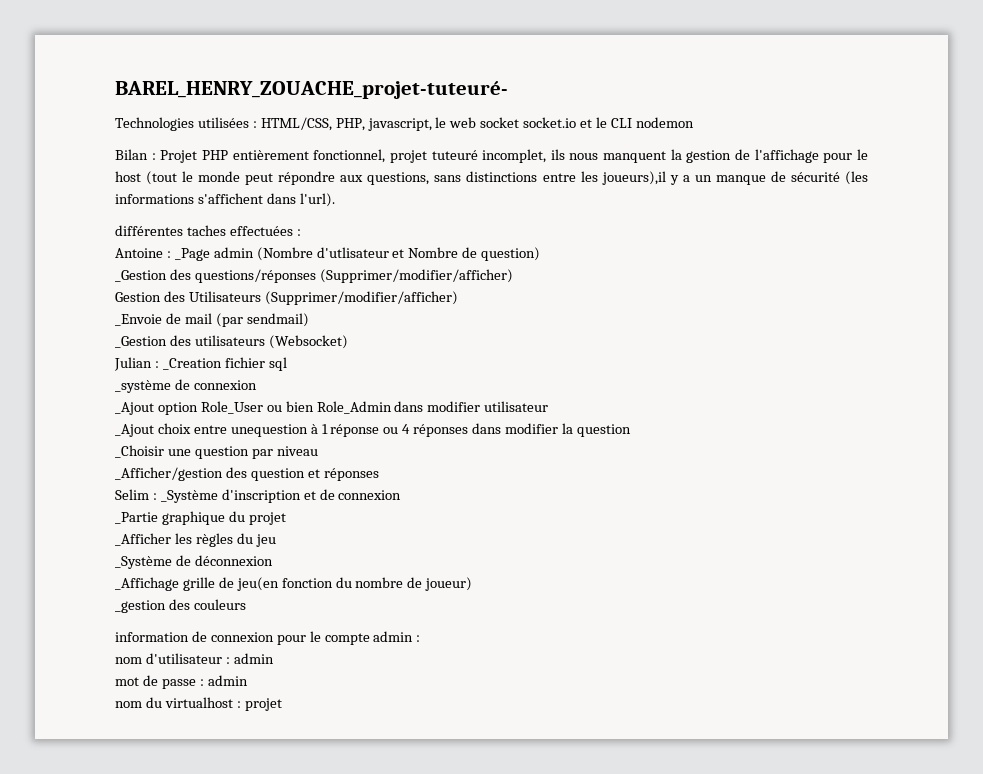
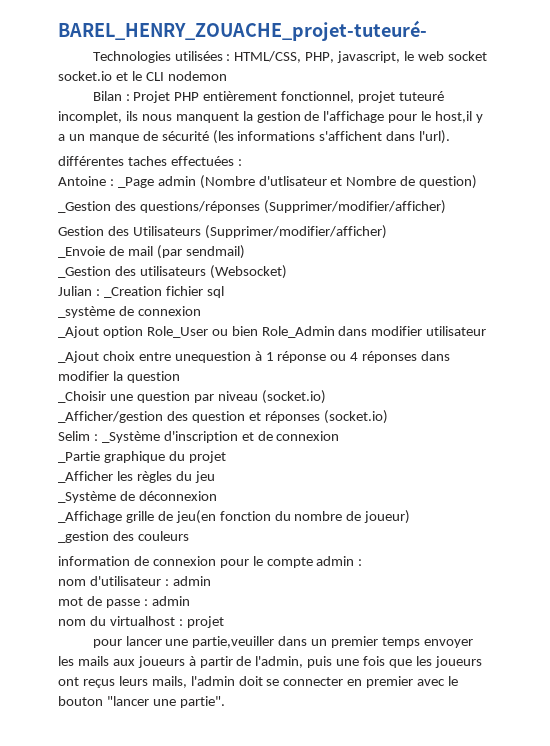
[115,171,666,185] host (tout le monde peut répondre aux questions, sans distinctions entre les joueurs),il -> [435,111,473,123] host,il
(318, 451) none -> [261,390,326,404] (socket.io)
(379, 474) none -> [323,410,388,424] (socket.io)
(282, 704) none -> [92,636,473,648] [58,656,482,668] [58,676,459,688] [58,696,225,708] // pour lancer une partie,veuiller dans un premier temps envoyer les mails aux joueurs à partir de l'admin, puis une fois que les joueurs ont reçus leurs mails, l'admin doit se connecter en premier avec le bouton "lancer une partie".

